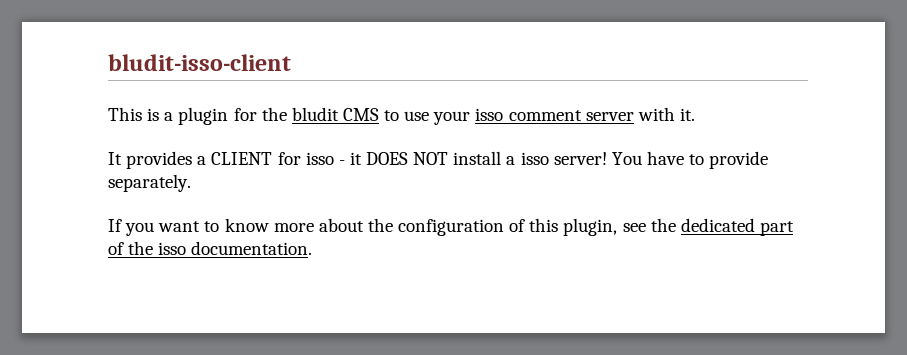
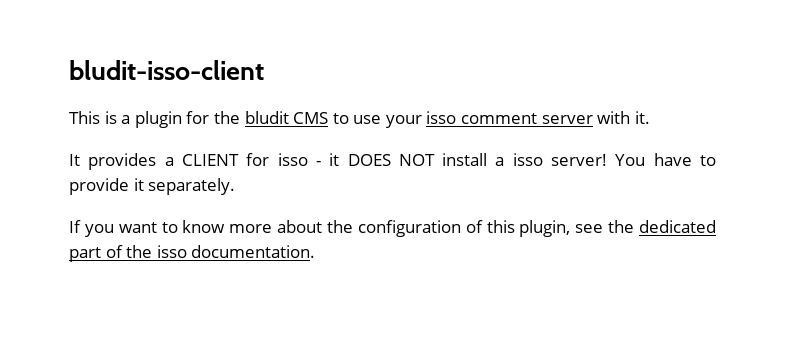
(769, 160) none -> [133,178,144,191] it

